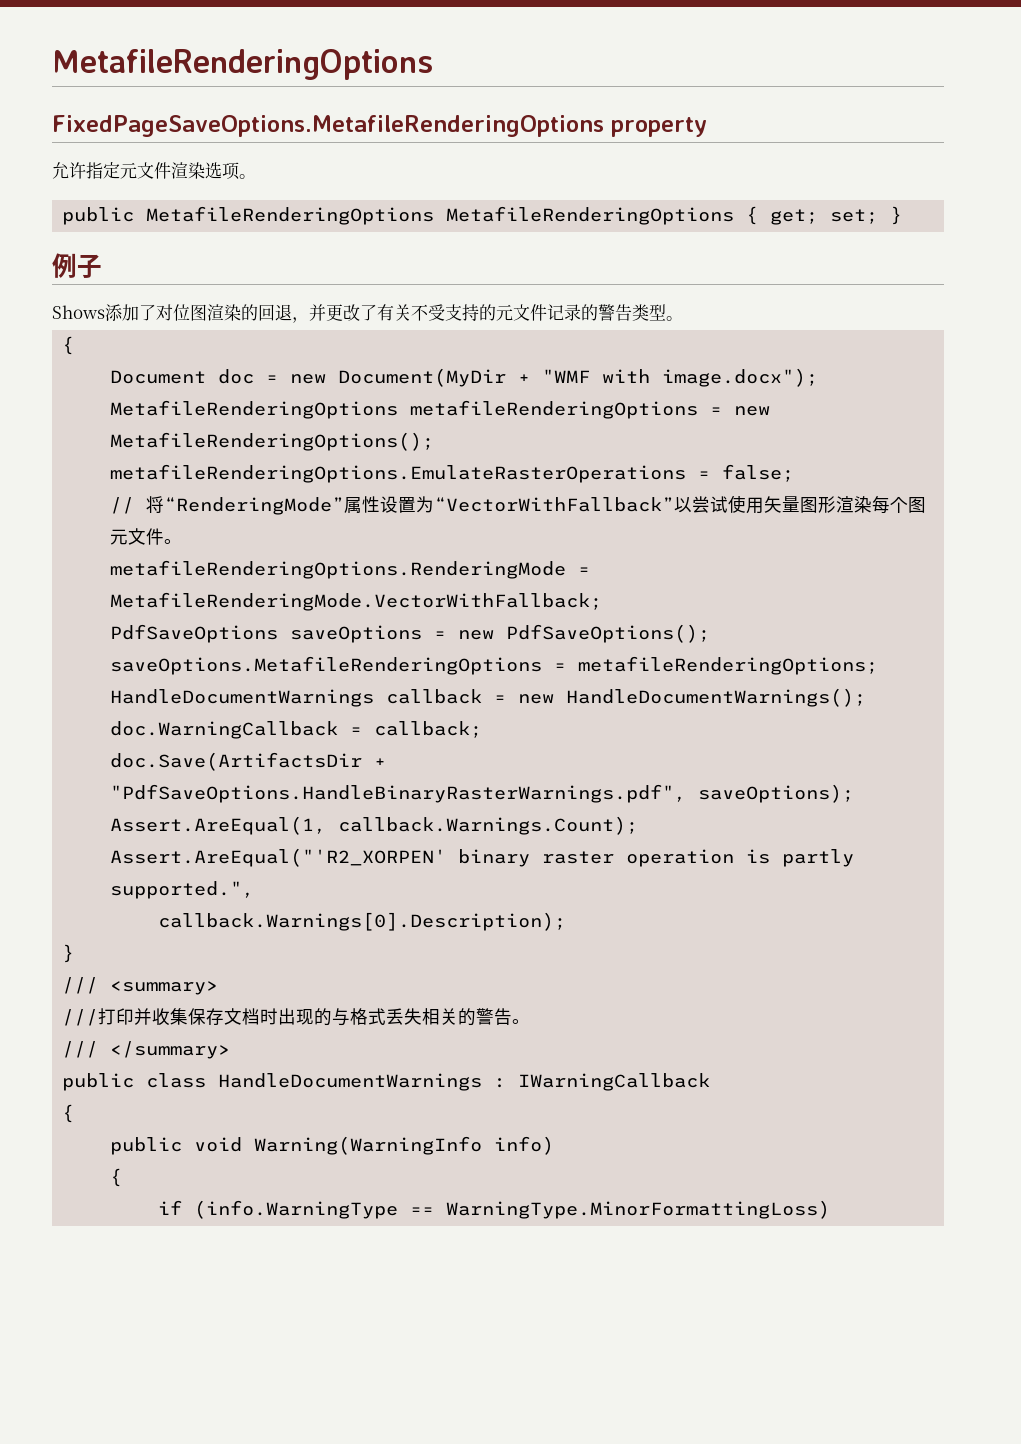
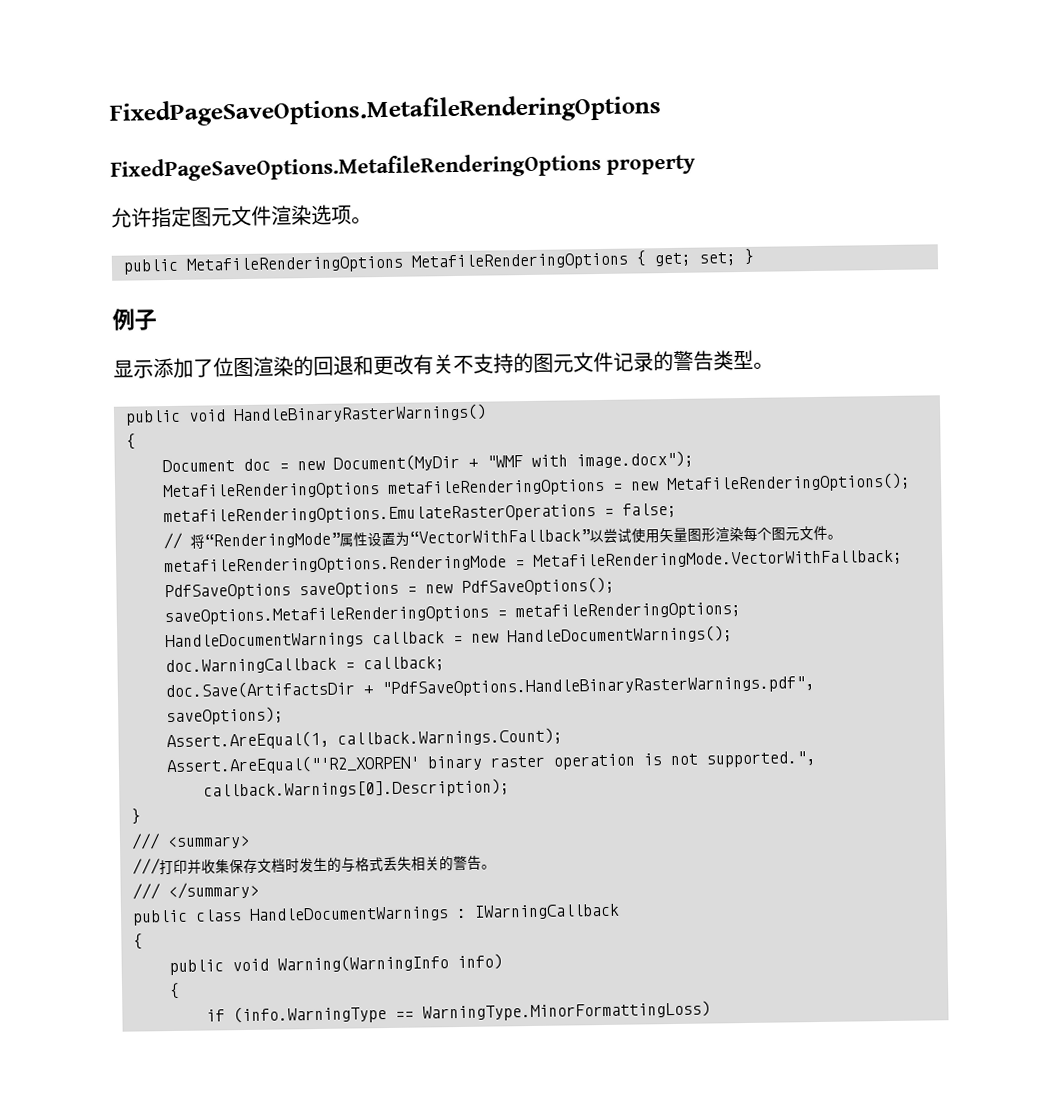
[52,49,433,80] MetafileRenderingOptions -> [109,94,661,127] FixedPageSaveOptions.MetafileRenderingOptions
(120, 170) none -> [191,207,212,227] 图
[52,304,173,321] Shows添加了对 -> [113,357,214,379] 显示添加了
[292,304,496,323] ，并更改了有关不受支持的 -> [353,352,554,376] 和更改有关不支持的图
(683, 318) none -> [125,403,487,426] // public void HandleBinaryRasterWarnings()
[782,849,855,867] partly -> [670,753,698,766] not
[278,1008,315,1025] 出现 -> [299,857,328,873] 发生

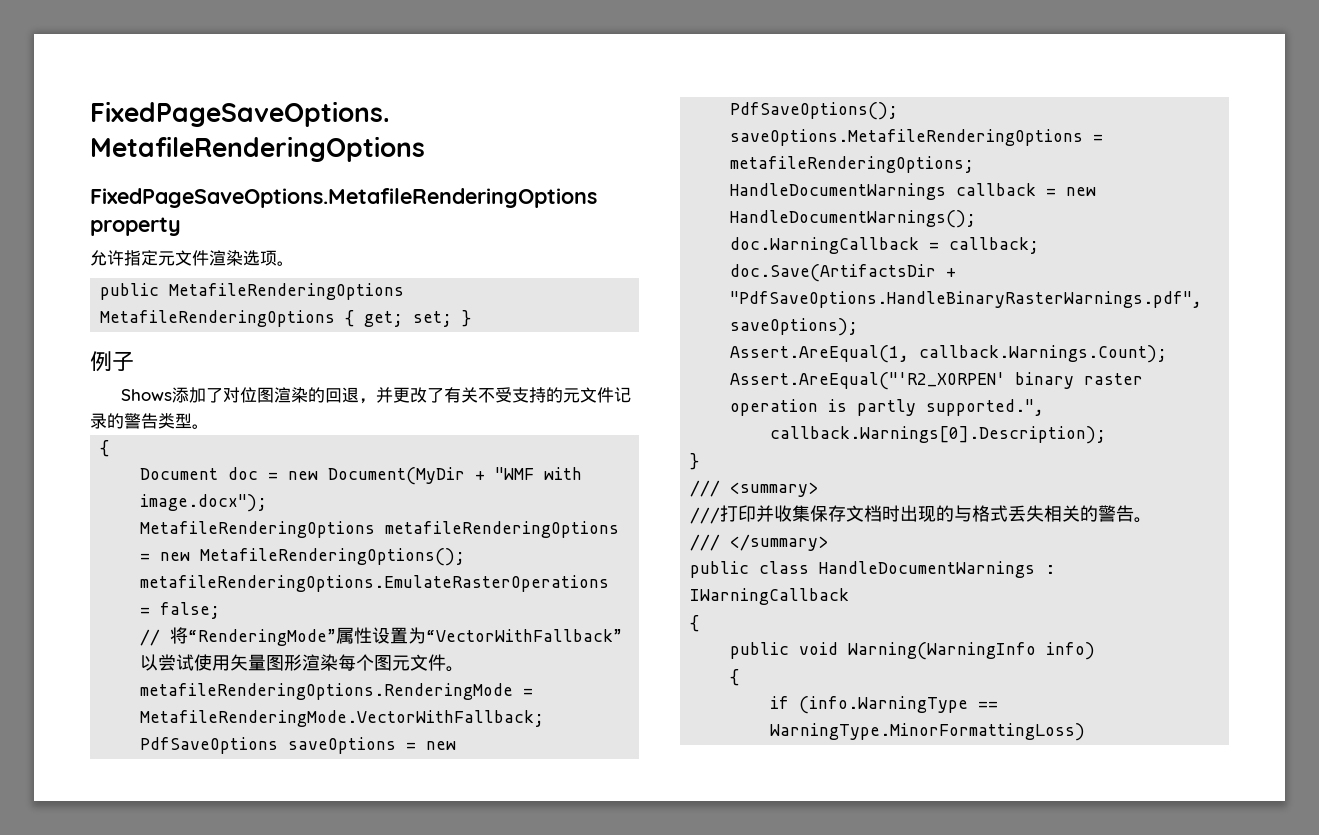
[191,207,212,227] 图 -> (158, 258) none
[113,357,214,379] 显示添加了 -> [120,387,240,403] Shows添加了对
[353,352,554,376] 和更改有关不支持的图 -> [358,387,563,404] ，并更改了有关不受支持的
[125,403,487,426] // public void HandleBinaryRasterWarnings() -> (209, 426) none
[670,753,698,766] not -> [857,399,917,416] partly
[299,857,328,873] 发生 -> [900,505,937,522] 出现

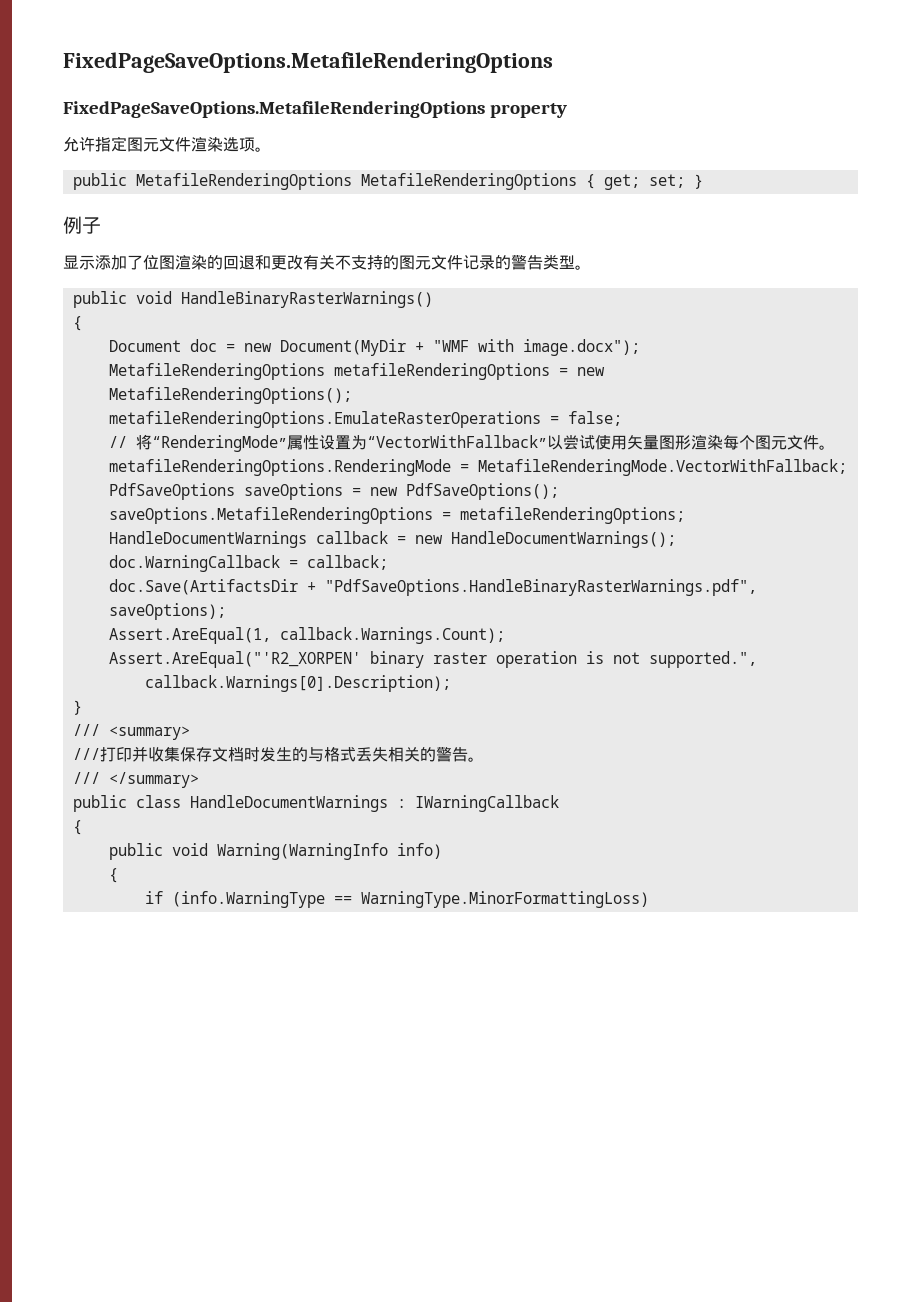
(158, 258) none -> [127,137,143,152] 图
[120,387,240,403] Shows添加了对 -> [63,255,143,270] 显示添加了
[358,387,563,404] ，并更改了有关不受支持的 -> [255,255,415,270] 和更改有关不支持的图
(209, 426) none -> [72,291,433,308] // public void HandleBinaryRasterWarnings()
[857,399,917,416] partly -> [612,652,640,664] not
[900,505,937,522] 出现 -> [259,747,292,762] 发生

